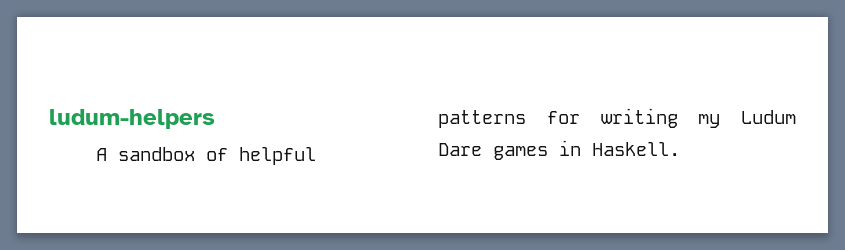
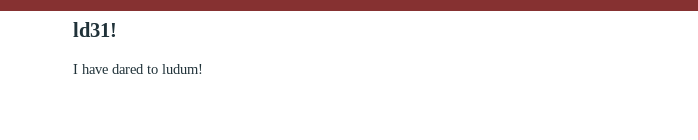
[49,109,215,129] [95,147,316,165] [438,108,796,128] [438,140,680,160] ludum-helpers // A sandbox of helpful patterns for writing my Ludum Dare games in Haskell. -> [73,22,117,37] [73,64,203,74] ld31! // I have dared to ludum!

